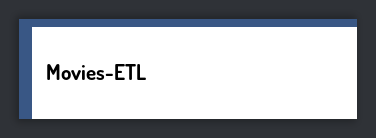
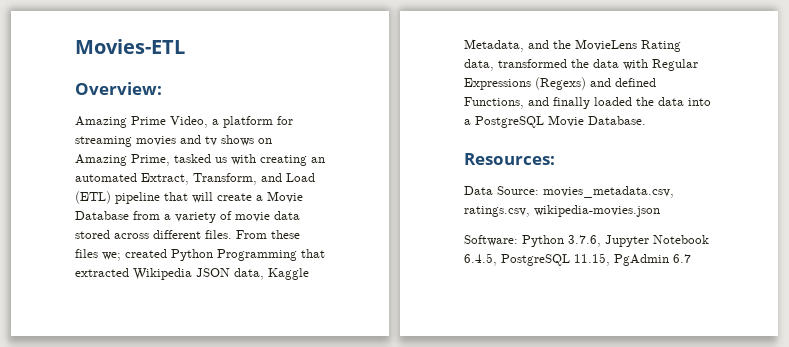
(146, 72) none -> [75,82,162,95] [75,116,293,128] [75,135,272,147] [75,154,325,166] [75,173,315,185] [75,191,303,204] [75,211,300,223] [75,230,300,239] [75,249,325,261] [75,268,309,280] [464,39,681,52] [464,59,698,71] [464,77,656,90] [464,97,711,109] [464,115,646,128] [464,153,555,165] [464,186,674,198] [464,205,660,217] [464,235,709,247] [464,253,691,266] // Overview: // Amazing Prime Video, a platform for streaming movies and tv shows on Amazing Prime, tasked us with creating an automated Extract, Transform, and Load (ETL) pipeline that will create a Movie Database from a variety of movie data stored across different files. From these files we; created Python Programming that extracted Wikipedia JSON data, Kaggle Metadata, and the MovieLens Rating data, transformed the data with Regular Expressions (Regexs) and defined Functions, and finally loaded the data into a PostgreSQL Movie Database. // Resources: // Data Source: movies_metadata.csv, ratings.csv, wikipedia-movies.json // Software: Python 3.7.6, Jupyter Notebook 6.4.5, PostgreSQL 11.15, PgAdmin 6.7

